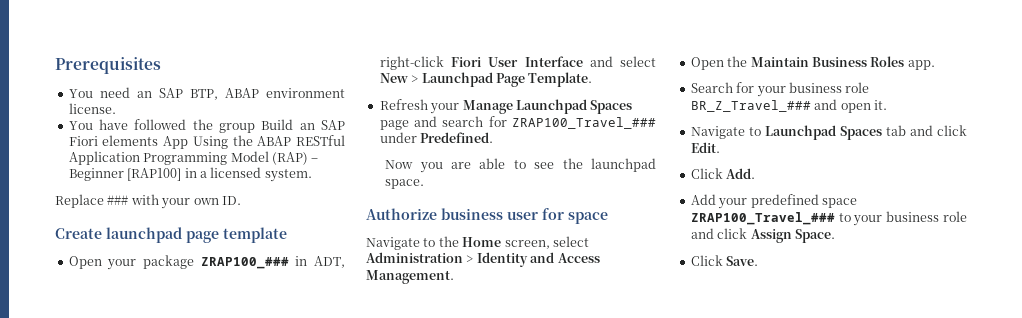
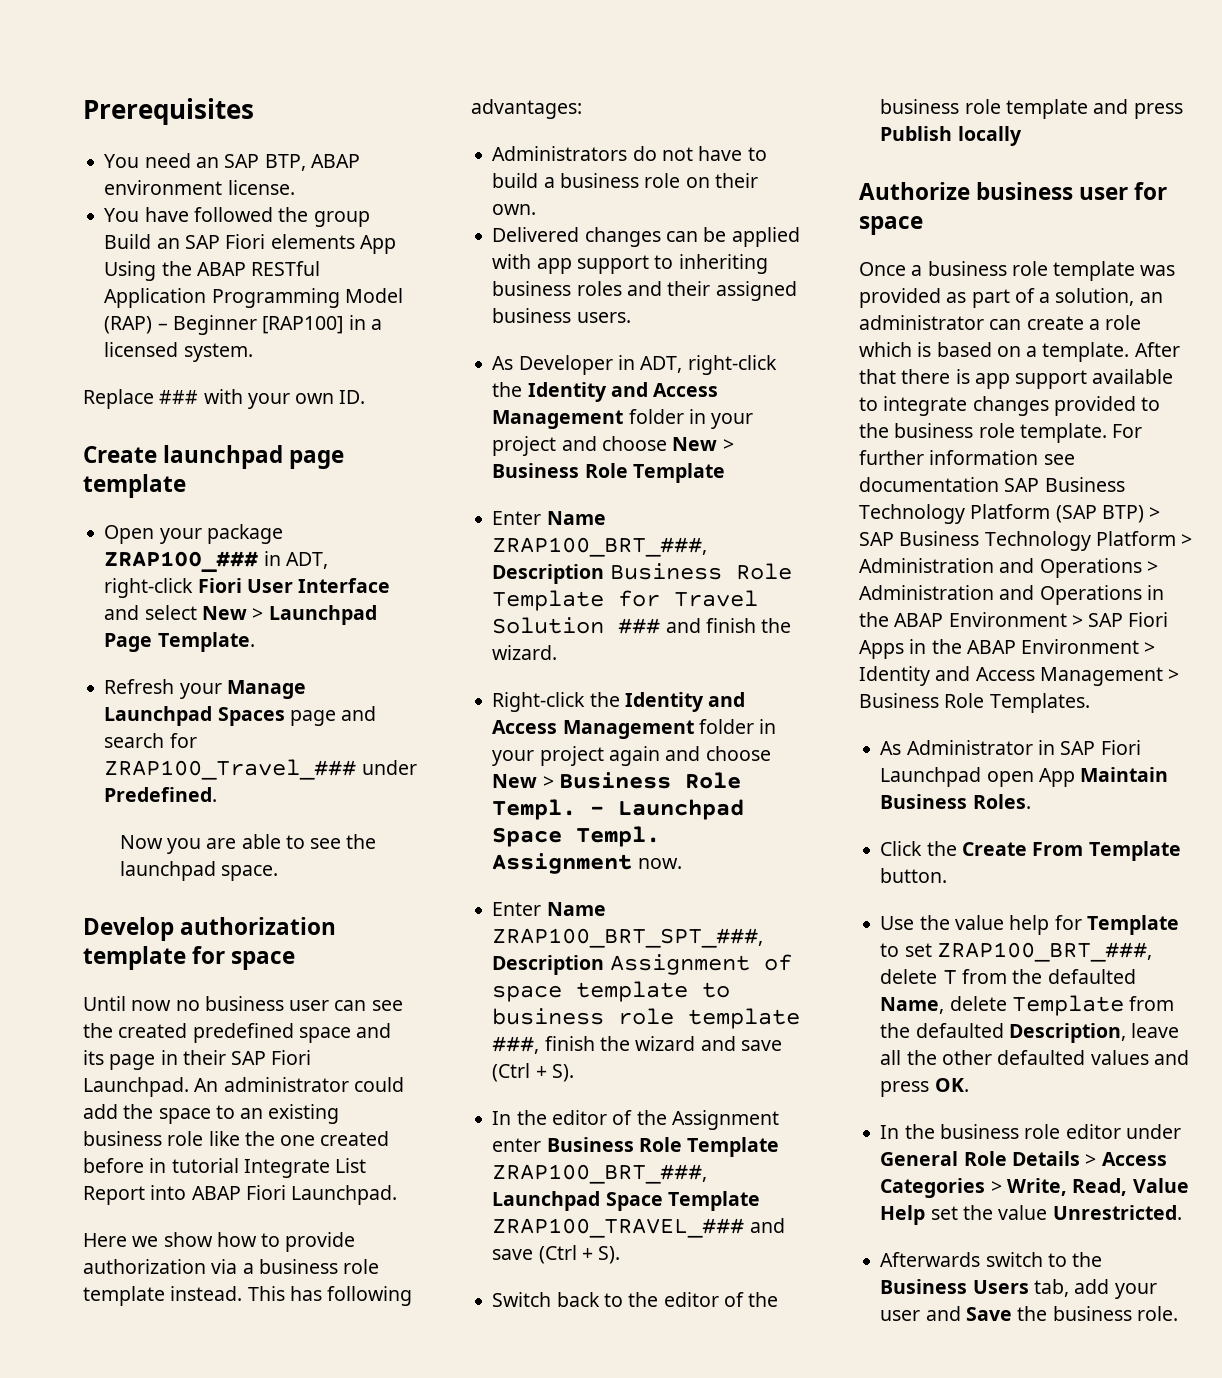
(425, 184) none -> [83,917,337,941] [83,946,296,970] [83,996,403,1011] [83,1023,392,1043] [83,1050,312,1070] [83,1077,404,1097] [83,1104,340,1124] [83,1131,390,1146] [83,1158,367,1178] [83,1185,398,1205] [83,1232,356,1252] [83,1259,380,1274] [83,1286,413,1306] [471,99,582,119] [492,146,767,161] [492,173,758,188] [492,204,537,215] [492,227,800,247] [492,254,768,274] [492,281,797,301] [492,308,631,323] [492,355,777,375] [492,382,719,402] [492,409,754,429] [492,436,734,456] [492,463,725,483] [492,511,606,525] [492,537,708,557] [492,563,792,584] [492,590,759,611] [492,617,792,634] [492,645,558,660] [492,692,746,712] [492,719,777,739] [492,746,771,766] [492,772,741,789] [492,799,745,820] [492,826,661,847] [492,853,682,874] [492,902,606,916] [492,928,764,948] [492,954,792,975] [492,981,731,1002] [492,1008,801,1029] [492,1036,782,1054] [492,1063,574,1082] [492,1110,779,1130] [492,1137,780,1157] [492,1164,708,1184] [492,1191,760,1211] [492,1218,785,1238] [492,1245,621,1264] [492,1292,779,1307] [880,99,1183,119] [880,126,1022,146] // Develop authorization template for space // Until now no business user can see the created predefined space and its page in their SAP Fiori Launchpad. An administrator could add the space to an existing business role like the one created before in tutorial Integrate List Report into ABAP Fiori Launchpad. // Here we show how to provide authorization via a business role template instead. This has following advantages: // Administrators do not have to build a business role on their own. // Delivered changes can be applied with app support to inheriting business roles and their assigned business users. // As Developer in ADT, right-click the Identity and Access Management folder in your project and choose New > Business Role Template // Enter Name ZRAP100_BRT_###, Description Business Role Template for Travel Solution ### and finish the wizard. // Right-click the Identity and Access Management folder in your project again and choose New > Business Role Templ. - Launchpad Space Templ. Assignment now. // Enter Name ZRAP100_BRT_SPT_###, Description Assignment of space template to business role template ###, finish the wizard and save (Ctrl + S). // In the editor of the Assignment enter Business Role Template ZRAP100_BRT_###, Launchpad Space Template ZRAP100_TRAVEL_### and save (Ctrl + S). // Switch back to the editor of the business role template and press Publish locally
[366,236,589,250] [366,252,600,267] [366,270,454,284] [690,56,935,70] [690,82,870,97] [690,99,887,113] [690,125,967,140] [690,142,720,153] [690,168,756,179] [690,194,857,209] [690,211,967,226] [690,228,835,243] [690,255,759,266] Navigate to the Home screen, select Administration > Identity and Access Management. // Open the Maintain Business Roles app. // Search for your business role BR_Z_Travel_### and open it. // Navigate to Launchpad Spaces tab and click Edit. // Click Add. // Add your predefined space ZRAP100_Travel_### to your business role and click Assign Space. // Click Save. -> [859,261,1176,281] [859,288,1163,308] [859,315,1142,330] [859,342,1180,362] [859,369,1174,389] [859,396,1161,416] [859,423,1143,443] [859,450,1075,465] [859,477,1125,492] [859,504,1161,524] [859,531,1193,551] [859,558,1158,578] [859,585,1164,605] [859,612,1169,627] [859,639,1156,659] [859,666,1180,686] [859,693,1090,713] [880,740,1141,755] [880,767,1169,787] [880,794,1031,809] [880,841,1181,861] [880,868,948,883] [880,915,1179,935] [880,942,1152,962] [880,969,1136,985] [880,995,1175,1016] [880,1023,1180,1043] [880,1050,1189,1065] [880,1078,969,1097] [880,1124,1181,1139] [880,1151,1167,1166] [880,1178,1189,1198] [880,1205,1182,1225] [880,1252,1103,1267] [880,1279,1157,1299] [880,1306,1178,1321] Once a business role template was provided as part of a solution, an administrator can create a role which is based on a template. After that there is app support available to integrate changes provided to the business role template. For further information see documentation SAP Business Technology Platform (SAP BTP) > SAP Business Technology Platform > Administration and Operations > Administration and Operations in the ABAP Environment > SAP Fiori Apps in the ABAP Environment > Identity and Access Management > Business Role Templates. // As Administrator in SAP Fiori Launchpad open App Maintain Business Roles. // Click the Create From Template button. // Use the value help for Template to set ZRAP100_BRT_###, delete T from the defaulted Name, delete Template from the defaulted Description, leave all the other defaulted values and press OK. // In the business role editor under General Role Details > Access Categories > Write, Read, Value Help set the value Unrestricted. // Afterwards switch to the Business Users tab, add your user and Save the business role.

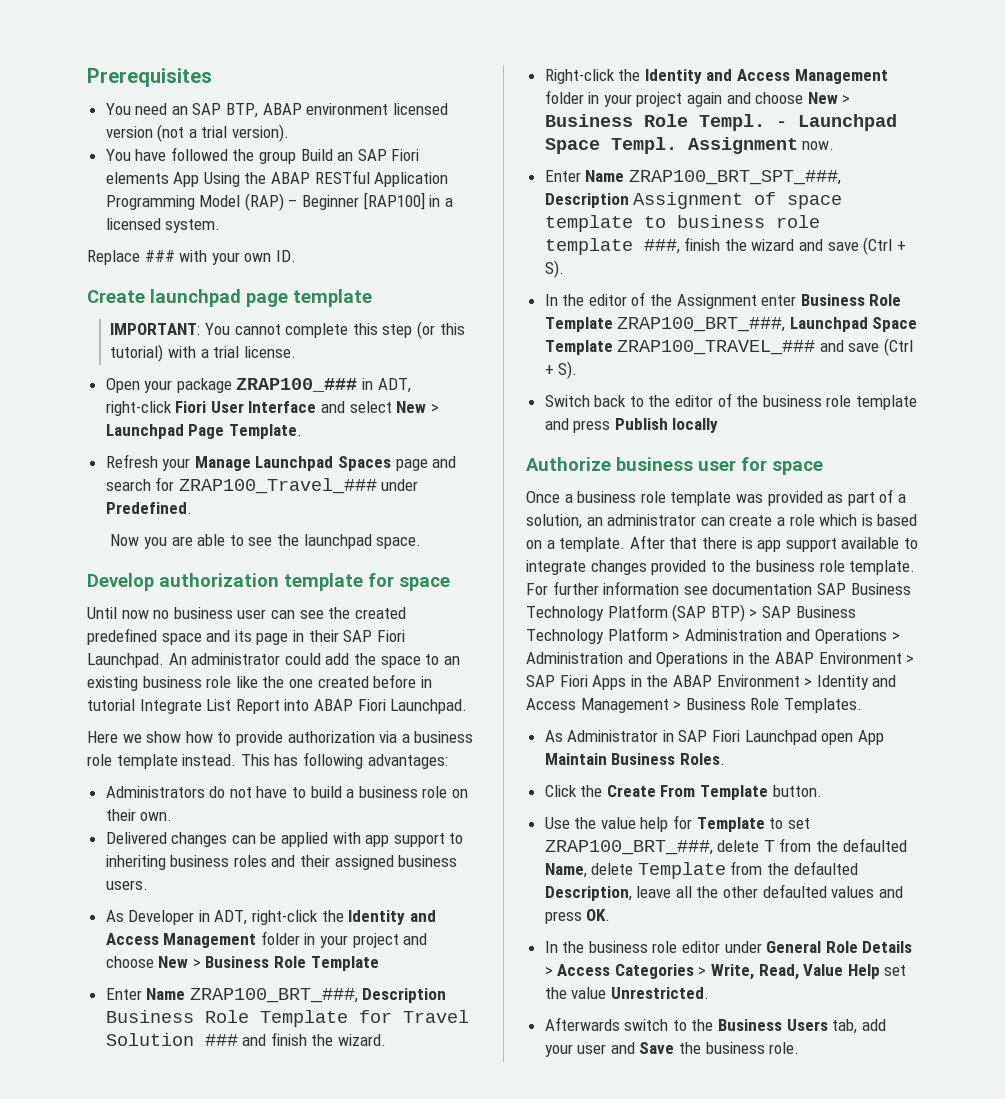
[227,180,295,195] license. -> [392,103,448,115] [105,124,290,142] licensed version (not a trial version).
(186, 486) none -> [110,321,465,339] [110,344,296,362] // IMPORTANT: You cannot complete this step (or this tutorial) with a trial license.

